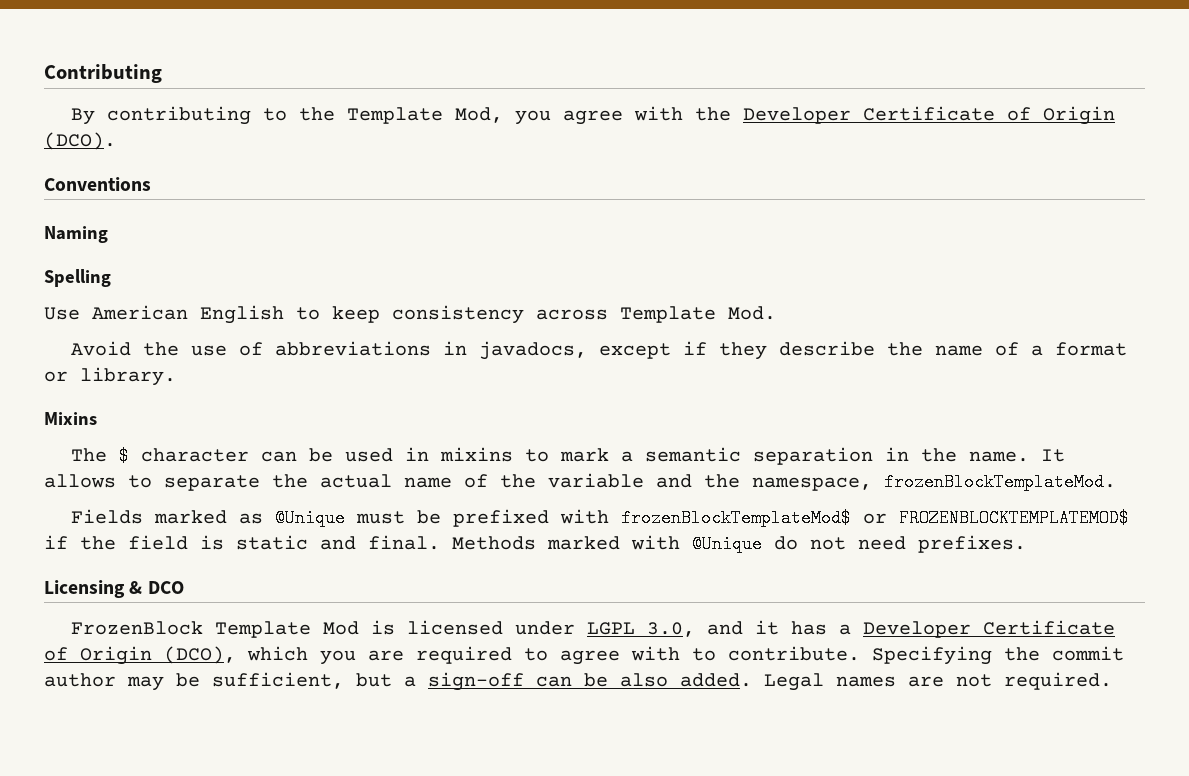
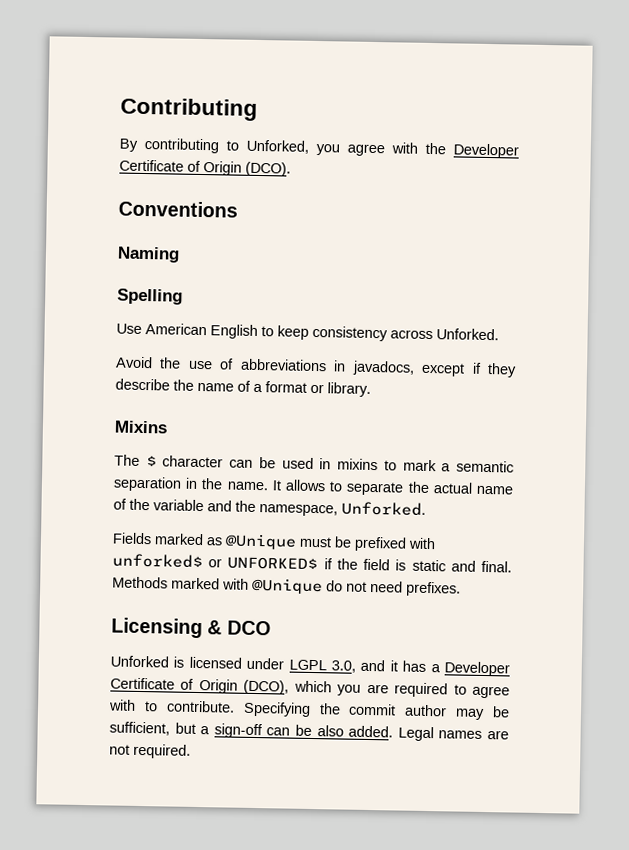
[298,107,503,124] the Template Mod, -> [246,139,309,154] Unforked,
[620,306,776,323] Template Mod. -> [436,328,499,341] Unforked.
[884,473,1116,491] frozenBlockTemplateMod. -> [341,501,426,516] Unforked.
[620,509,1129,527] frozenBlockTemplateMod$ or FROZENBLOCKTEMPLATEMOD$ -> [112,553,319,571] unforked$ or UNFORKED$
[70,621,359,638] FrozenBlock Template Mod -> [110,655,169,668] Unforked

